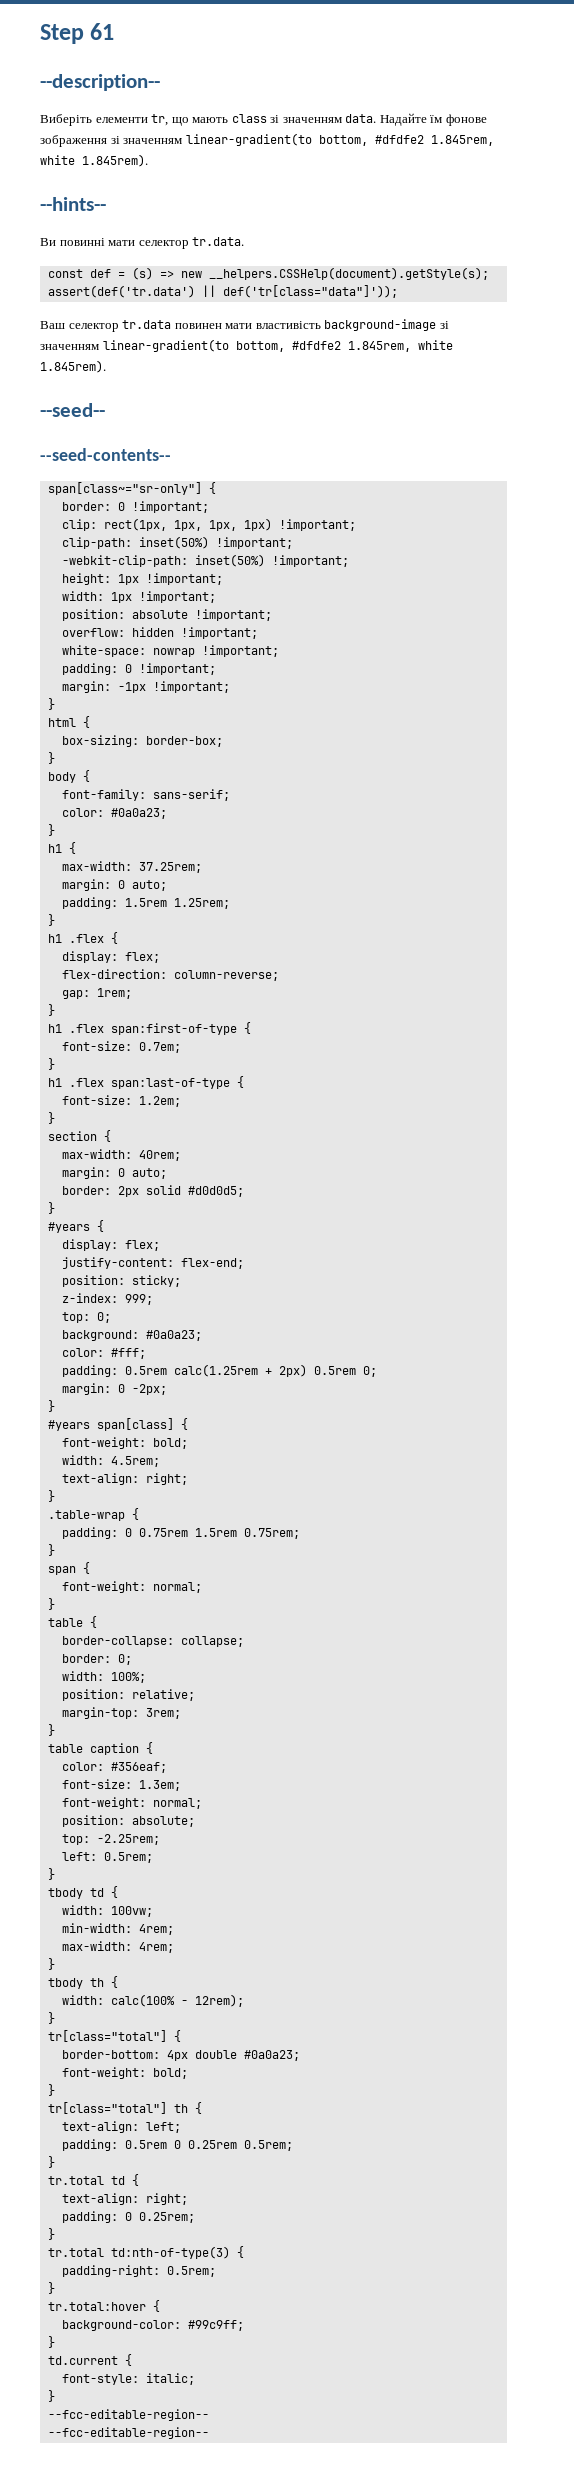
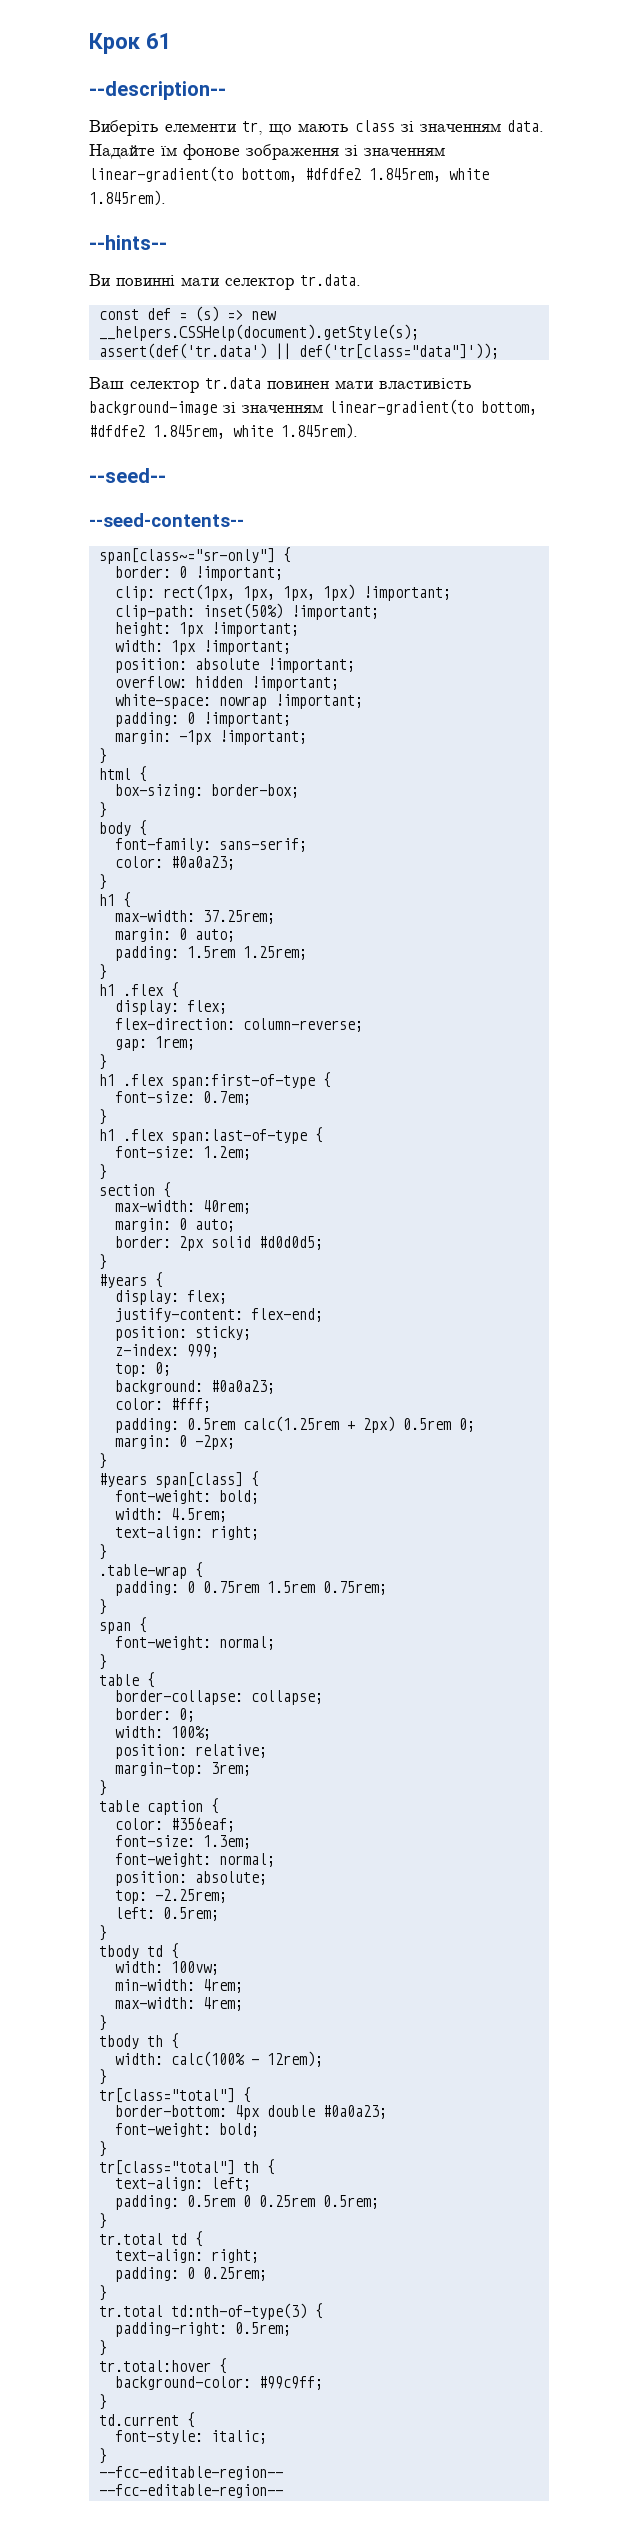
[40,24,84,44] Step -> [89,33,140,54] Крок
[61,554,349,567] // -webkit-clip-path: inset(50%) !important; -> (379, 612) none

